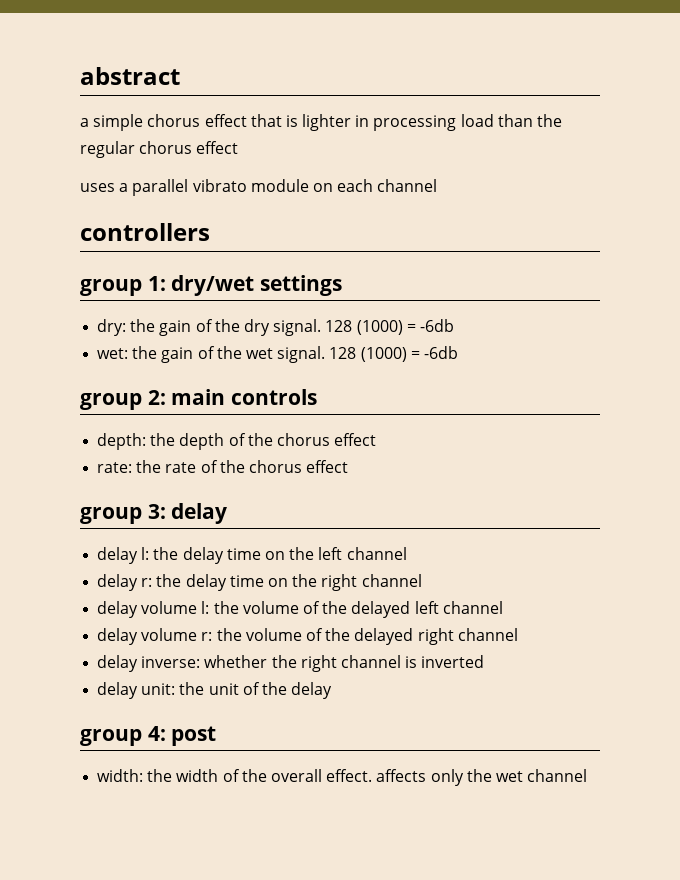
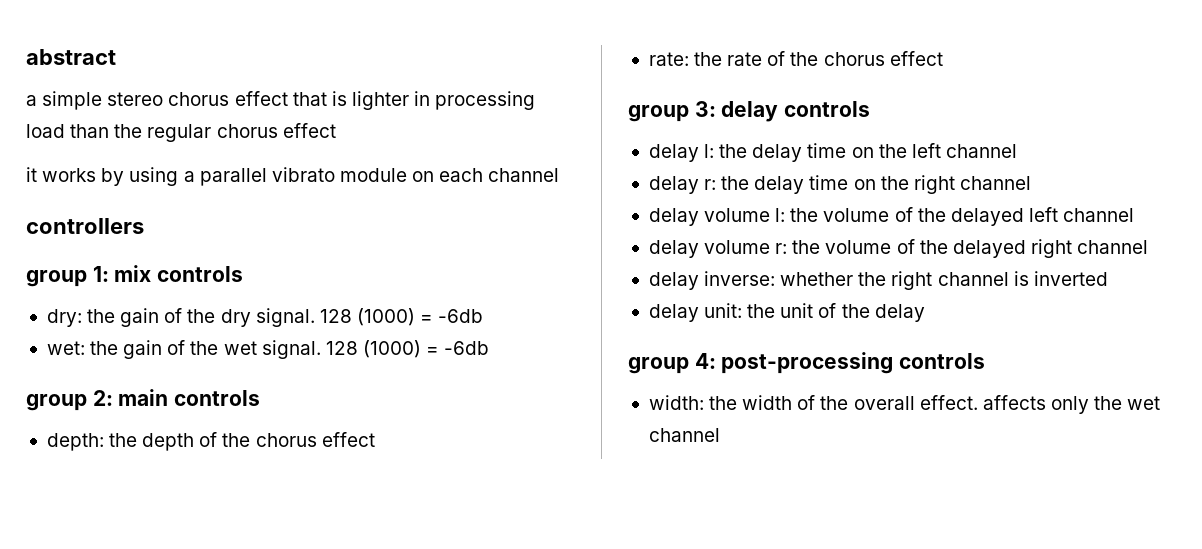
(144, 122) none -> [107,92,164,106] stereo
[80,183,115,192] uses -> [26,167,179,186] it works by using
[171,275,343,296] dry/wet settings -> [114,265,244,282] mix controls
(228, 513) none -> [784,101,871,117] controls
[171,726,217,746] post -> [721,352,986,374] post-processing controls

